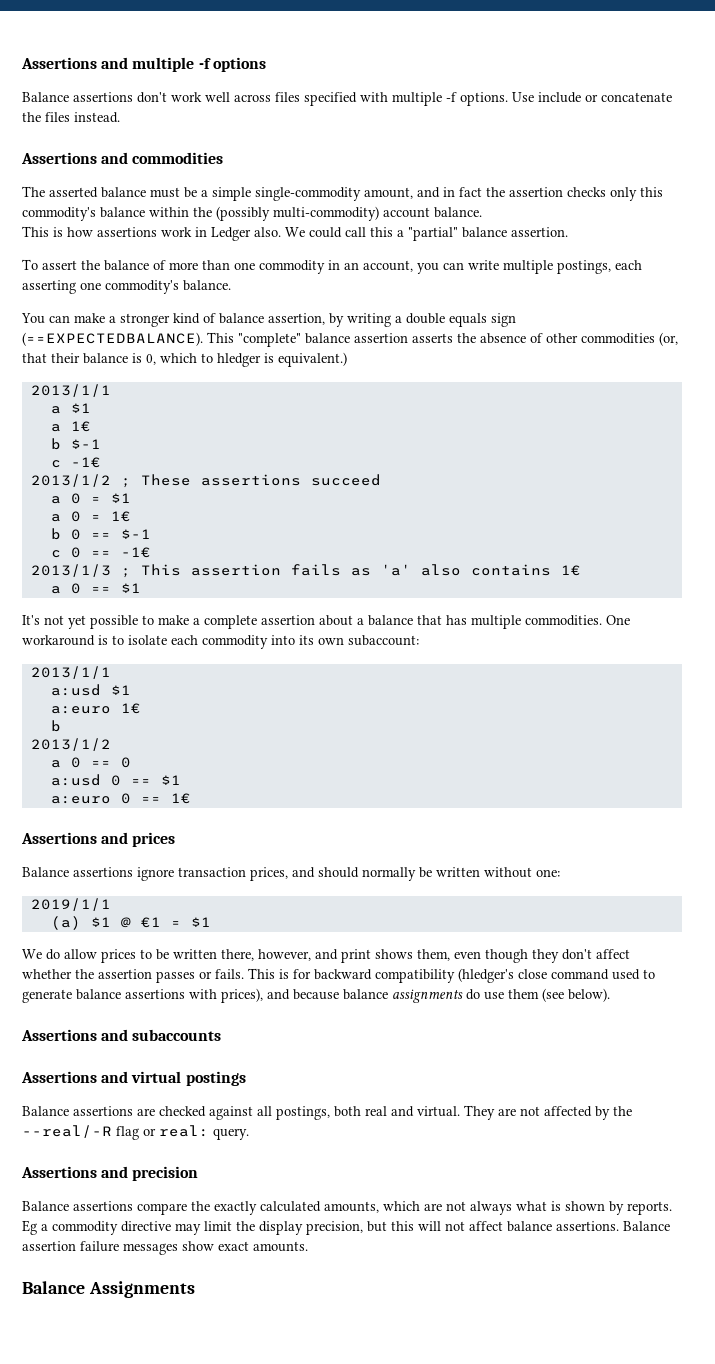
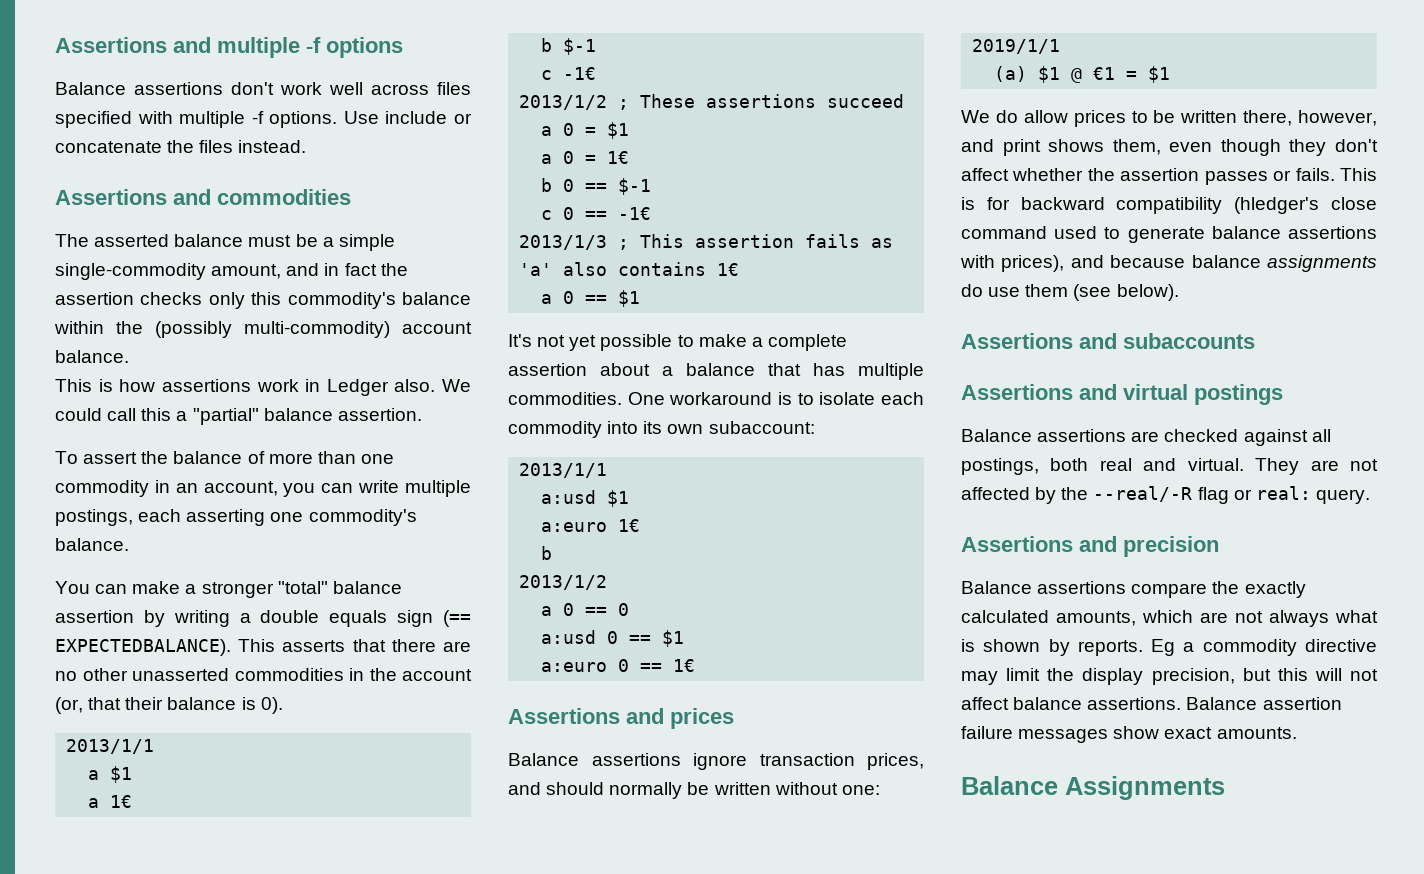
[173,313,325,325] kind of balance assertion, -> [277,581,402,594] [55,610,134,623] "total" balance assertion
[22,332,655,347] (==EXPECTEDBALANCE). This "complete" balance assertion asserts the absence of other commodities -> [442,610,471,627] [55,639,471,656] [55,668,472,681] (== EXPECTEDBALANCE). This asserts that there are no other unasserted commodities in the account
[146,352,347,367] 0, which to hledger is equivalent.) -> [260,697,283,714] 0).

